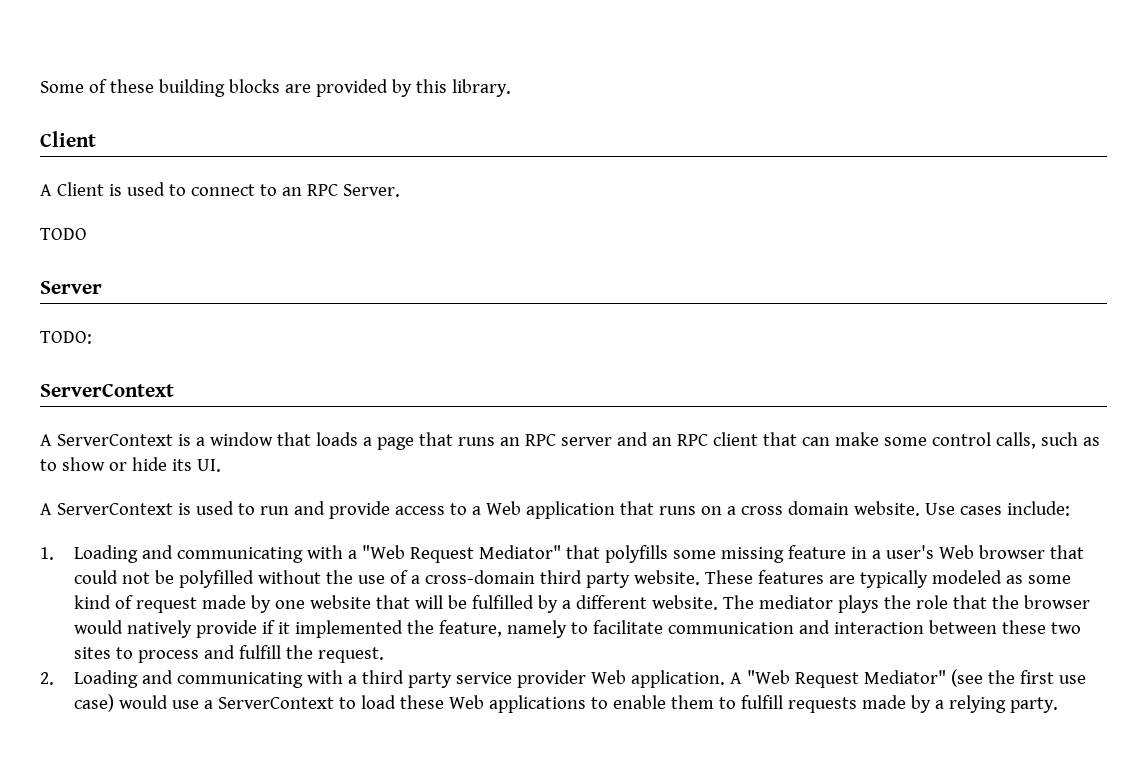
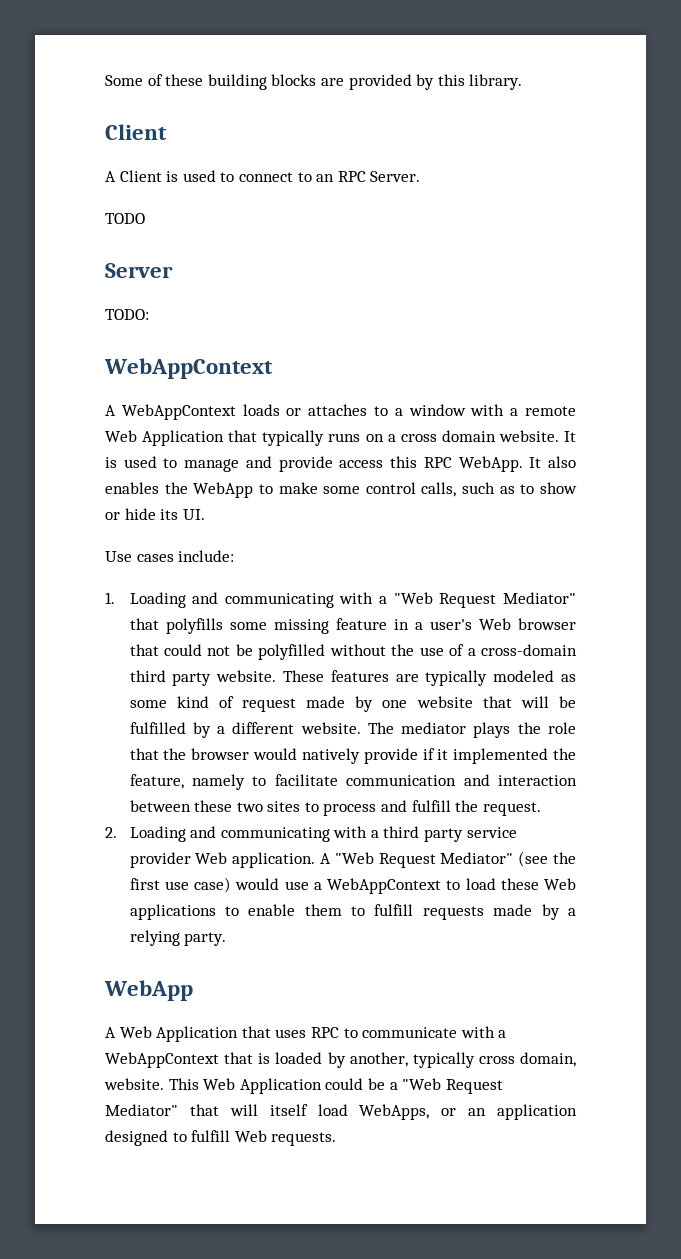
[40,384,174,397] [40,432,830,450] ServerContext // A ServerContext is a window that loads a page that runs an RPC server and an RPC client that can -> [104,358,273,379] [105,404,576,420] [105,430,577,446] [105,456,577,472] [105,482,273,498] WebAppContext // A WebAppContext loads or attaches to a window with a remote Web Application that typically runs on a cross domain website. It is used to manage and provide access this RPC WebApp. It also enables the WebApp to
[40,501,920,519] A ServerContext is used to run and provide access to a Web application that runs on a cross domain website. -> (205, 514) none
[217,697,334,709] ServerContext -> [326,878,441,894] WebAppContext
(1058, 705) none -> [104,980,193,1001] [105,1026,507,1042] [105,1052,576,1068] [104,1078,503,1094] [105,1104,577,1120] [105,1130,337,1146] // WebApp // A Web Application that uses RPC to communicate with a WebAppContext that is loaded by another, typically cross domain, website. This Web Application could be a "Web Request Mediator" that will itself load WebApps, or an application designed to fulfill Web requests.

